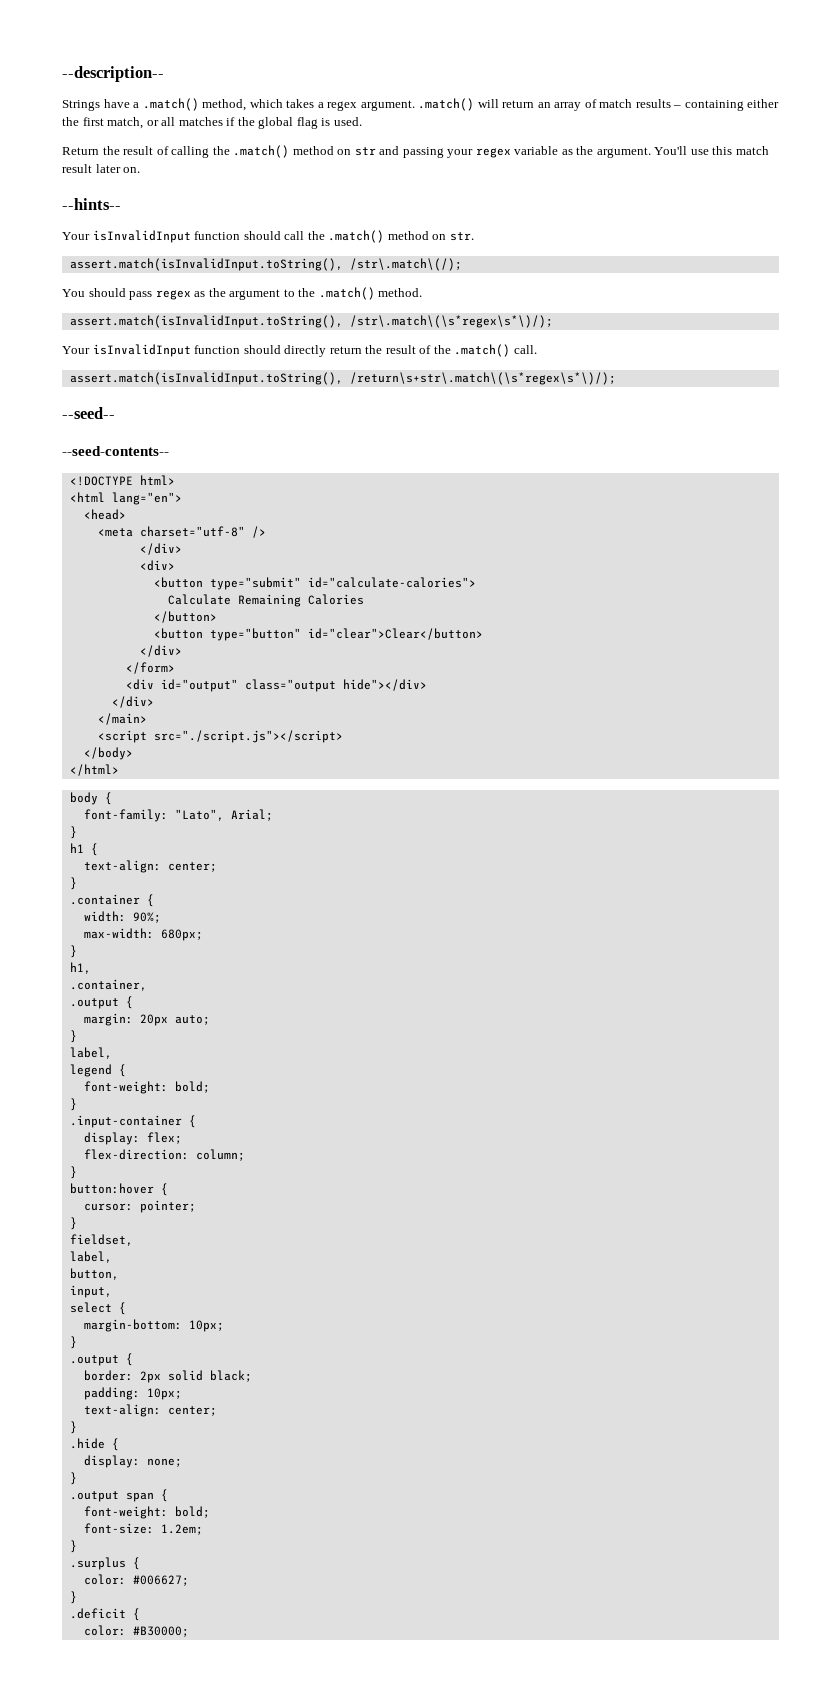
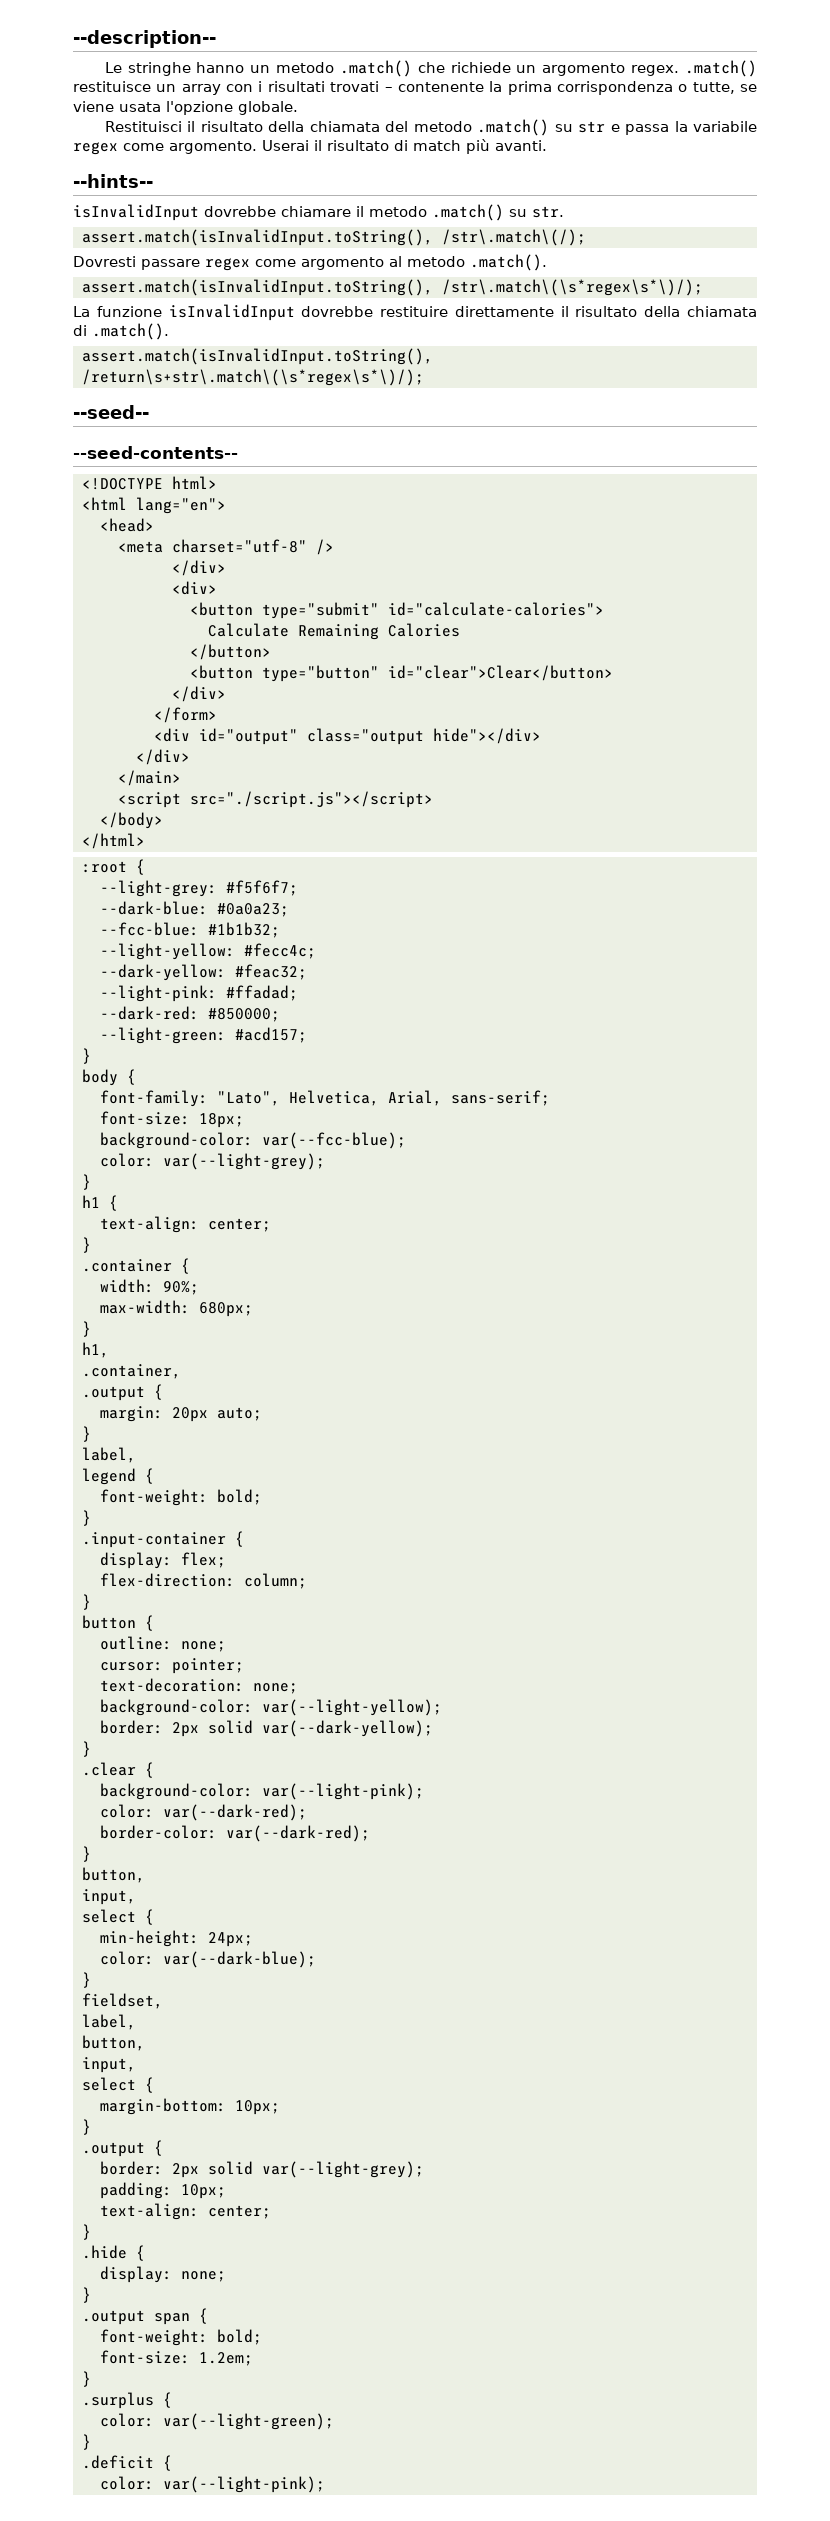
[62,98,780,111] [62,117,362,129] [62,145,769,158] [62,164,141,173] [62,198,121,210] [62,230,474,243] [69,258,462,271] [62,287,423,300] [69,315,553,328] [62,344,537,357] Strings have a .match() method, which takes a regex argument. .match() will return an array of match results – containing either the first match, or all matches if the global flag is used. // Return the result of calling the .match() method on str and passing your regex variable as the argument. You'll use this match result later on. // --hints-- // Your isInvalidInput function should call the .match() method on str. // assert.match(isInvalidInput.toString(), /str\.match\(/); // You should pass regex as the argument to the .match() method. // assert.match(isInvalidInput.toString(), /str\.match\(\s*regex\s*\)/); // Your isInvalidInput function should directly return the result of the .match() call. -> [104,60,757,77] [73,81,757,95] [73,101,298,115] [104,119,757,136] [73,139,547,155] [73,174,153,188] [73,204,564,221] [82,229,586,246] [73,254,547,271] [82,279,703,296] [73,304,757,321] [73,323,169,340] Le stringhe hanno un metodo .match() che richiede un argomento regex. .match() restituisce un array con i risultati trovati – contenente la prima corrispondenza o tutte, se viene usata l'opzione globale. // Restituisci il risultato della chiamata del metodo .match() su str e passa la variabile regex come argomento. Userai il risultato di match più avanti. // --hints-- // isInvalidInput dovrebbe chiamare il metodo .match() su str. // assert.match(isInvalidInput.toString(), /str\.match\(/); // Dovresti passare regex come argomento al metodo .match(). // assert.match(isInvalidInput.toString(), /str\.match\(\s*regex\s*\)/); // La funzione isInvalidInput dovrebbe restituire direttamente il risultato della chiamata di .match().
[69,792,112,805] [83,809,273,822] body { // font-family: "Lato", Arial; -> [82,859,145,875] [100,880,298,897] [100,901,289,917] [100,922,280,938] [100,943,316,960] [100,964,307,981] [100,985,298,1002] [100,1006,280,1022] [100,1027,307,1044] [82,1048,91,1064] [82,1069,136,1086] [100,1090,550,1107] [100,1111,244,1128] [100,1132,406,1149] [100,1153,325,1170] :root { // --light-grey: #f5f6f7; // --dark-blue: #0a0a23; // --fcc-blue: #1b1b32; // --light-yellow: #fecc4c; // --dark-yellow: #feac32; // --light-pink: #ffadad; // --dark-red: #850000; // --light-green: #acd157; // } // body { // font-family: "Lato", Helvetica, Arial, sans-serif; // font-size: 18px; // background-color: var(--fcc-blue); // color: var(--light-grey);
[69,1183,168,1196] button:hover { -> [82,1615,154,1631] [100,1636,226,1652] button { // outline: none;
(196, 1206) none -> [100,1678,298,1694] [100,1699,442,1716] [100,1720,433,1737] [82,1741,91,1757] [82,1762,154,1778] [100,1783,424,1800] [100,1804,307,1821] [100,1825,370,1842] [82,1846,91,1862] [82,1867,145,1883] [82,1889,136,1905] [82,1909,154,1925] [100,1930,253,1947] [100,1951,316,1968] // text-decoration: none; // background-color: var(--light-yellow); // border: 2px solid var(--dark-yellow); // } // .clear { // background-color: var(--light-pink); // color: var(--dark-red); // border-color: var(--dark-red); // } // button, // input, // select { // min-height: 24px; // color: var(--dark-blue);
[209,1370,252,1382] black; -> [262,2161,424,2178] var(--light-grey);
[132,1575,189,1586] #006627; -> [163,2413,334,2430] var(--light-green);
[132,1626,189,1637] #B30000; -> [163,2476,325,2493] var(--light-pink);

